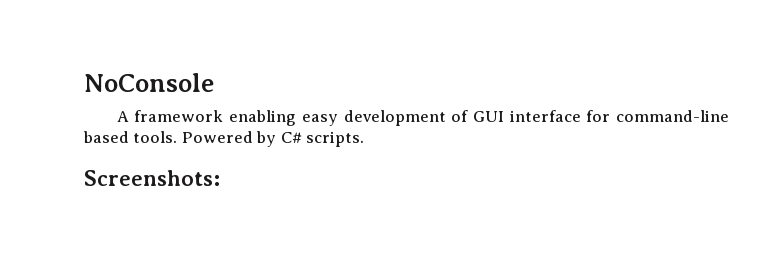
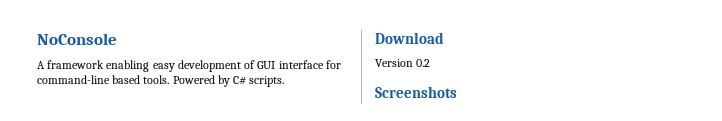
[84,170,220,186] Screenshots: -> [375,32,444,44] [375,59,431,67] [375,86,457,98] Download // Version 0.2 // Screenshots

